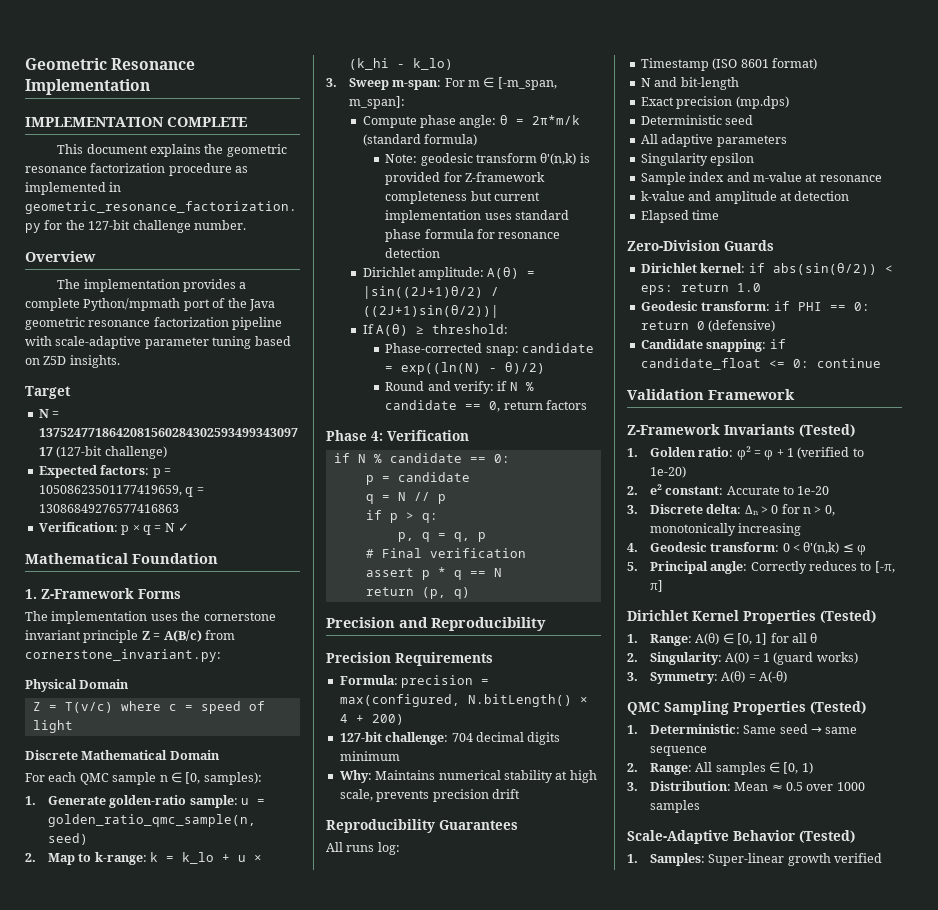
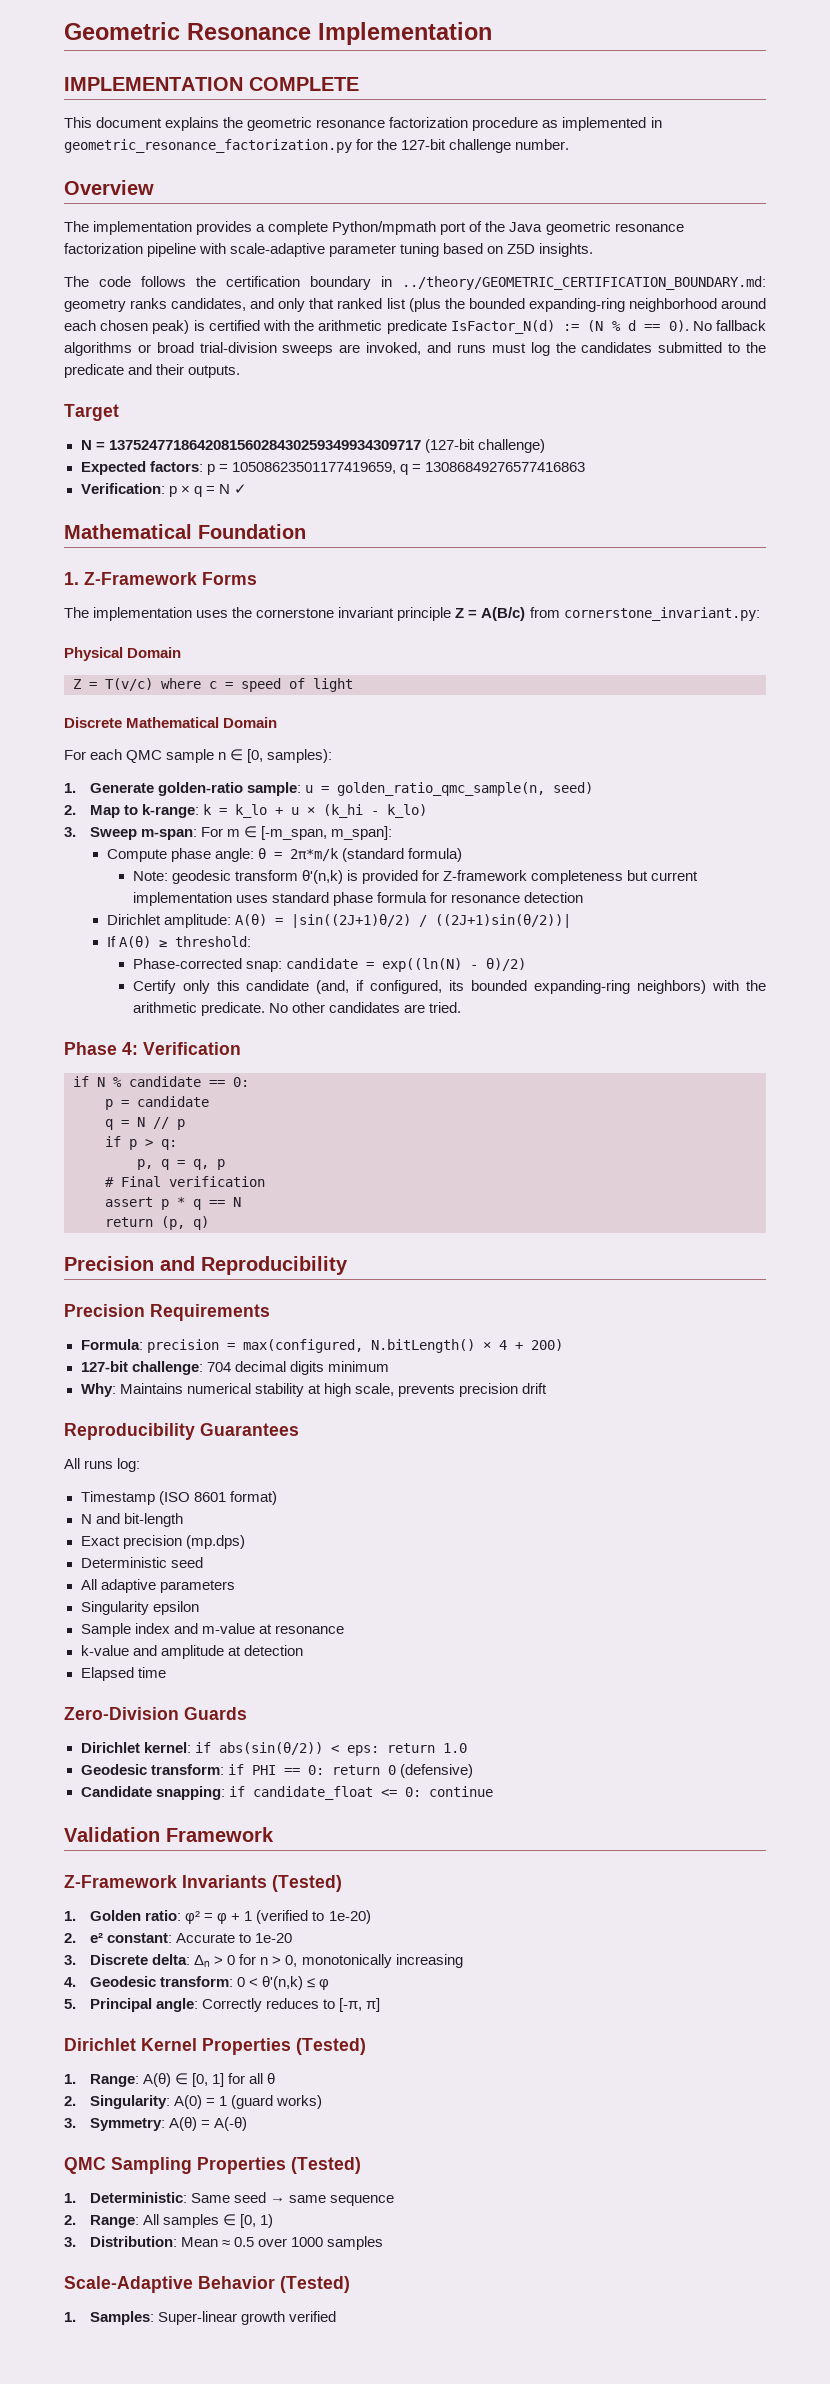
(120, 361) none -> [64,276,766,290] [64,298,767,312] [64,320,766,334] [64,342,767,356] [64,364,241,378] // The code follows the certification boundary in ../theory/GEOMETRIC_CERTIFICATION_BOUNDARY.md: geometry ranks candidates, and only that ranked list (plus the bounded expanding-ring neighborhood around each chosen peak) is certified with the arithmetic predicate IsFactor_N(d) := (N % d == 0). No fallback algorithms or broad trial-division sweeps are invoked, and runs must log the candidates submitted to the predicate and their outputs.
[385,381,534,394] [385,400,588,412] Round and verify: if N % candidate == 0, return factors -> [132,980,766,994] [132,1002,461,1016] Certify only this candidate (and, if configured, its bounded expanding-ring neighbors) with the arithmetic predicate. No other candidates are tried.

